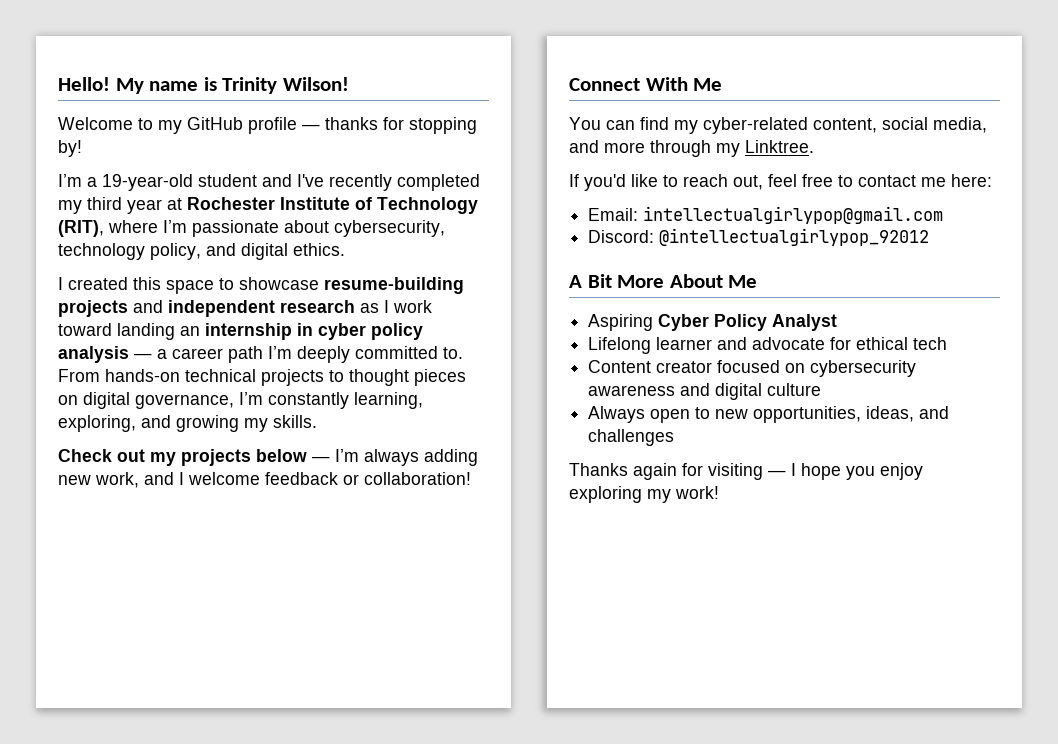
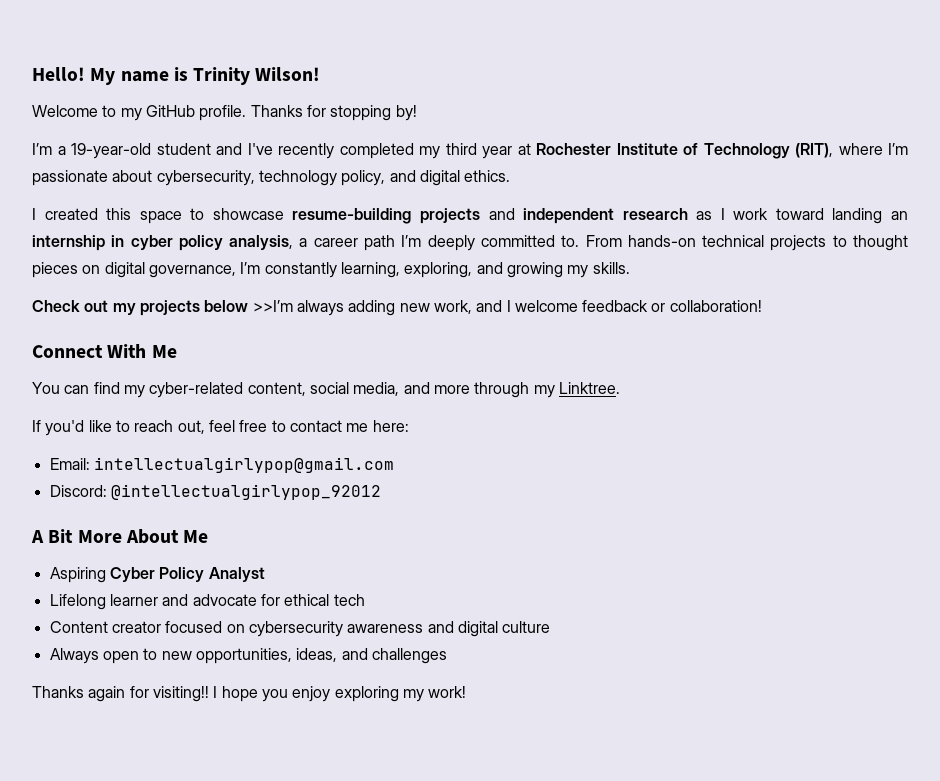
[248,117,378,134] profile — thanks -> [199,105,303,121] profile. Thanks
[58,346,152,363] analysis — -> [229,235,294,250] analysis,
[312,449,359,462] — I’m -> [252,300,293,312] >>I’m
[708,463,786,480] visiting — -> [152,686,209,702] visiting!!

